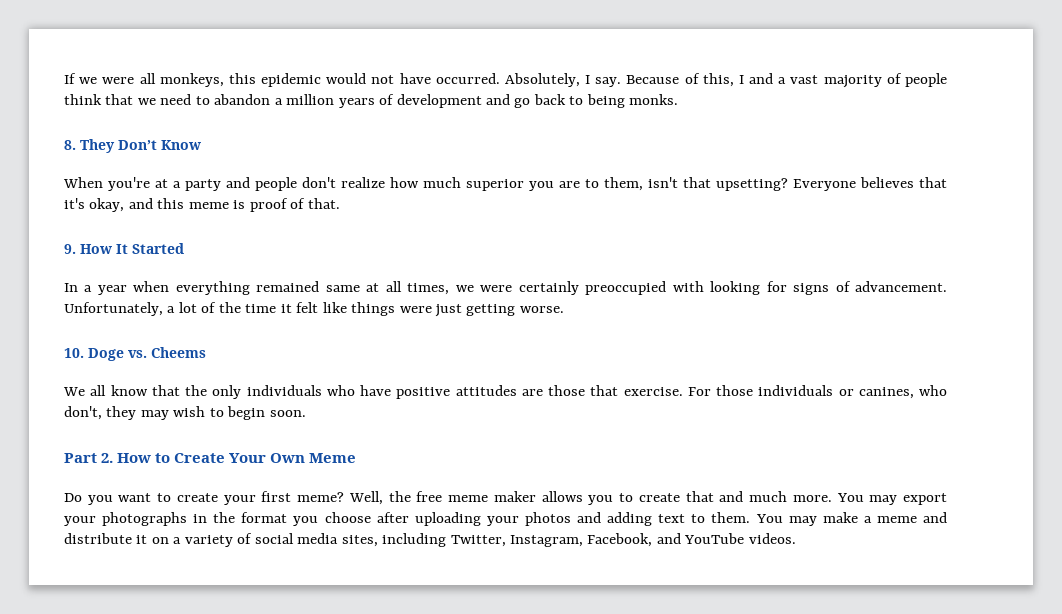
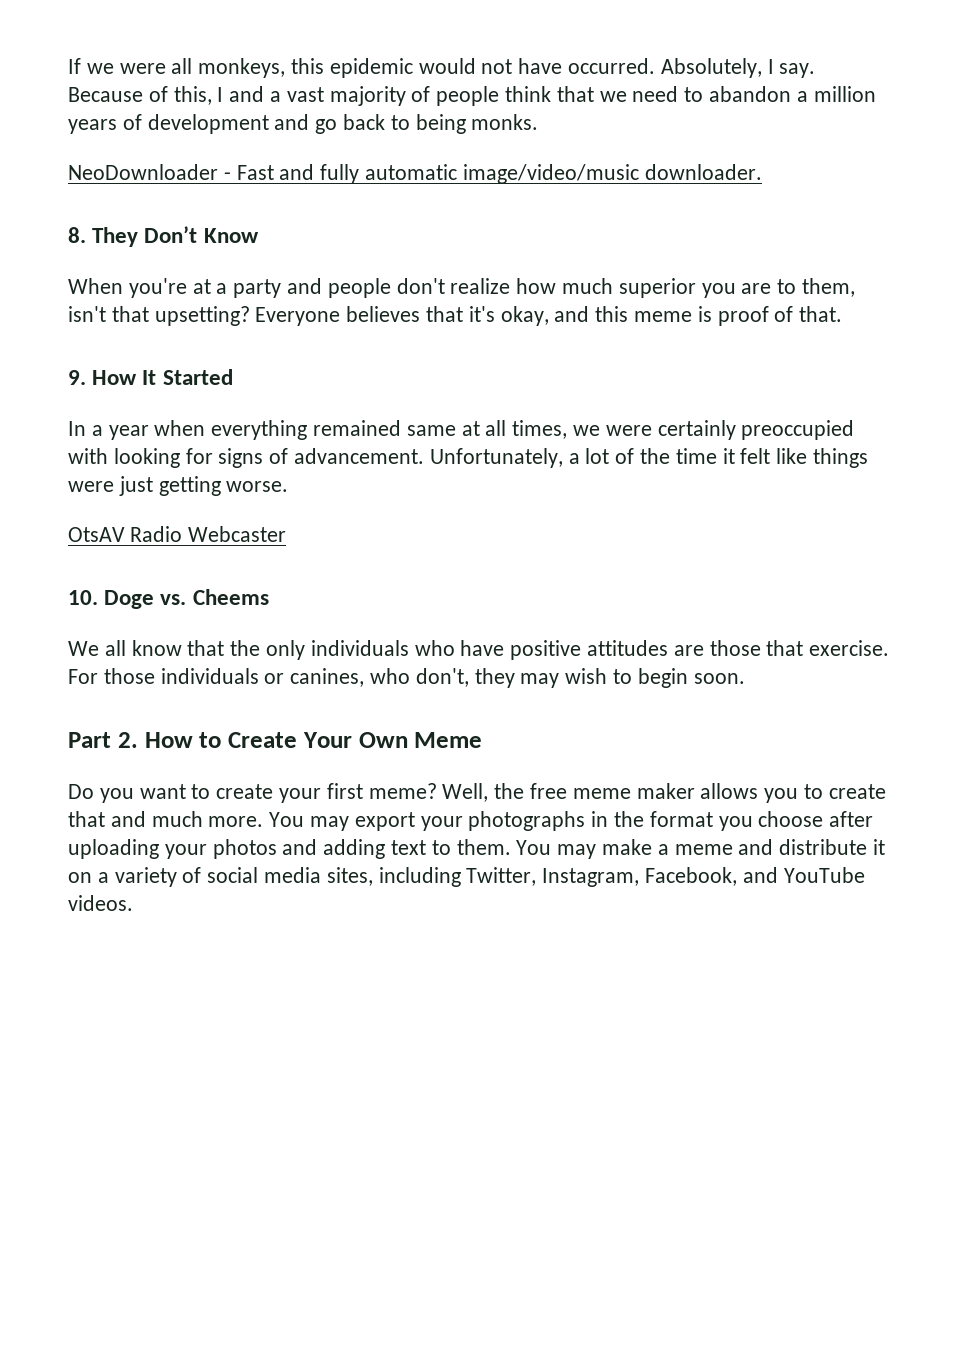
(679, 99) none -> [68,164,762,184] // NeoDownloader - Fast and fully automatic image/video/music downloader.
(564, 309) none -> [68,526,286,542] // OtsAV Radio Webcaster

